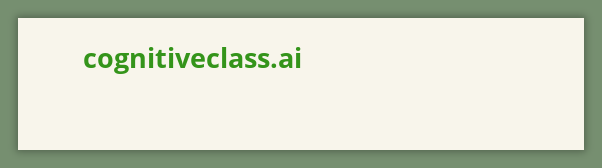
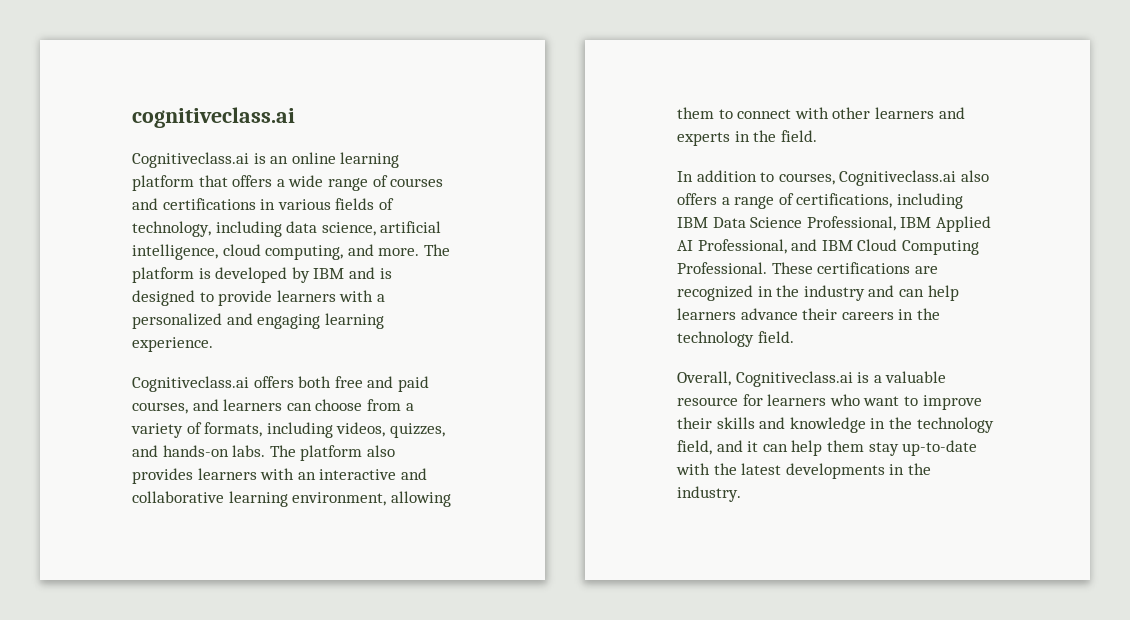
(302, 60) none -> [132,152,400,168] [132,175,444,191] [132,198,394,210] [132,221,442,237] [132,244,450,260] [132,267,392,283] [132,290,385,306] [132,313,384,329] [132,337,213,352] [132,376,429,392] [132,399,414,414] [131,422,445,438] [132,445,395,461] [132,468,427,484] [132,491,451,507] [677,107,965,119] [677,130,817,146] [677,170,989,186] [677,193,963,209] [677,216,991,232] [677,239,979,255] [677,262,938,274] [677,285,959,301] [677,308,940,320] [677,331,794,347] [677,371,947,387] [677,394,982,410] [677,417,994,433] [677,440,978,456] [676,463,931,479] [677,486,741,502] // Cognitiveclass.ai is an online learning platform that offers a wide range of courses and certifications in various fields of technology, including data science, artificial intelligence, cloud computing, and more. The platform is developed by IBM and is designed to provide learners with a personalized and engaging learning experience. // Cognitiveclass.ai offers both free and paid courses, and learners can choose from a variety of formats, including videos, quizzes, and hands-on labs. The platform also provides learners with an interactive and collaborative learning environment, allowing them to connect with other learners and experts in the field. // In addition to courses, Cognitiveclass.ai also offers a range of certifications, including IBM Data Science Professional, IBM Applied AI Professional, and IBM Cloud Computing Professional. These certifications are recognized in the industry and can help learners advance their careers in the technology field. // Overall, Cognitiveclass.ai is a valuable resource for learners who want to improve their skills and knowledge in the technology field, and it can help them stay up-to-date with the latest developments in the industry.

